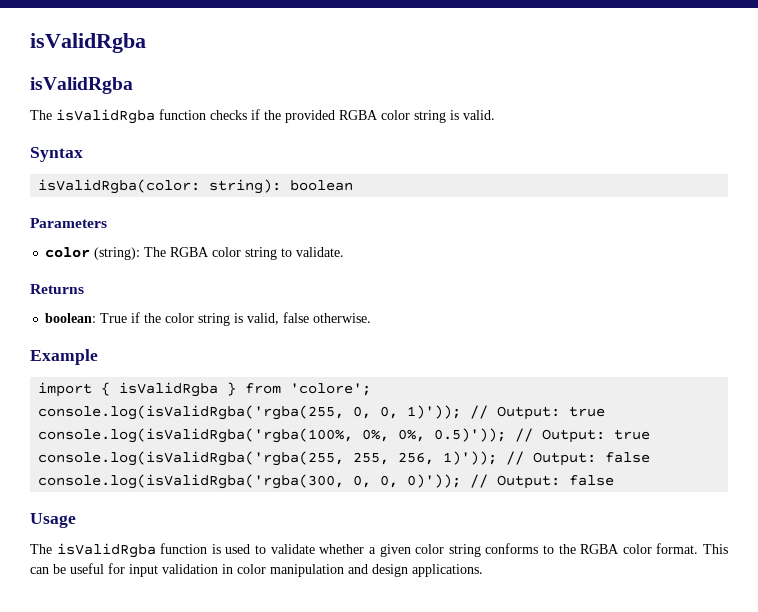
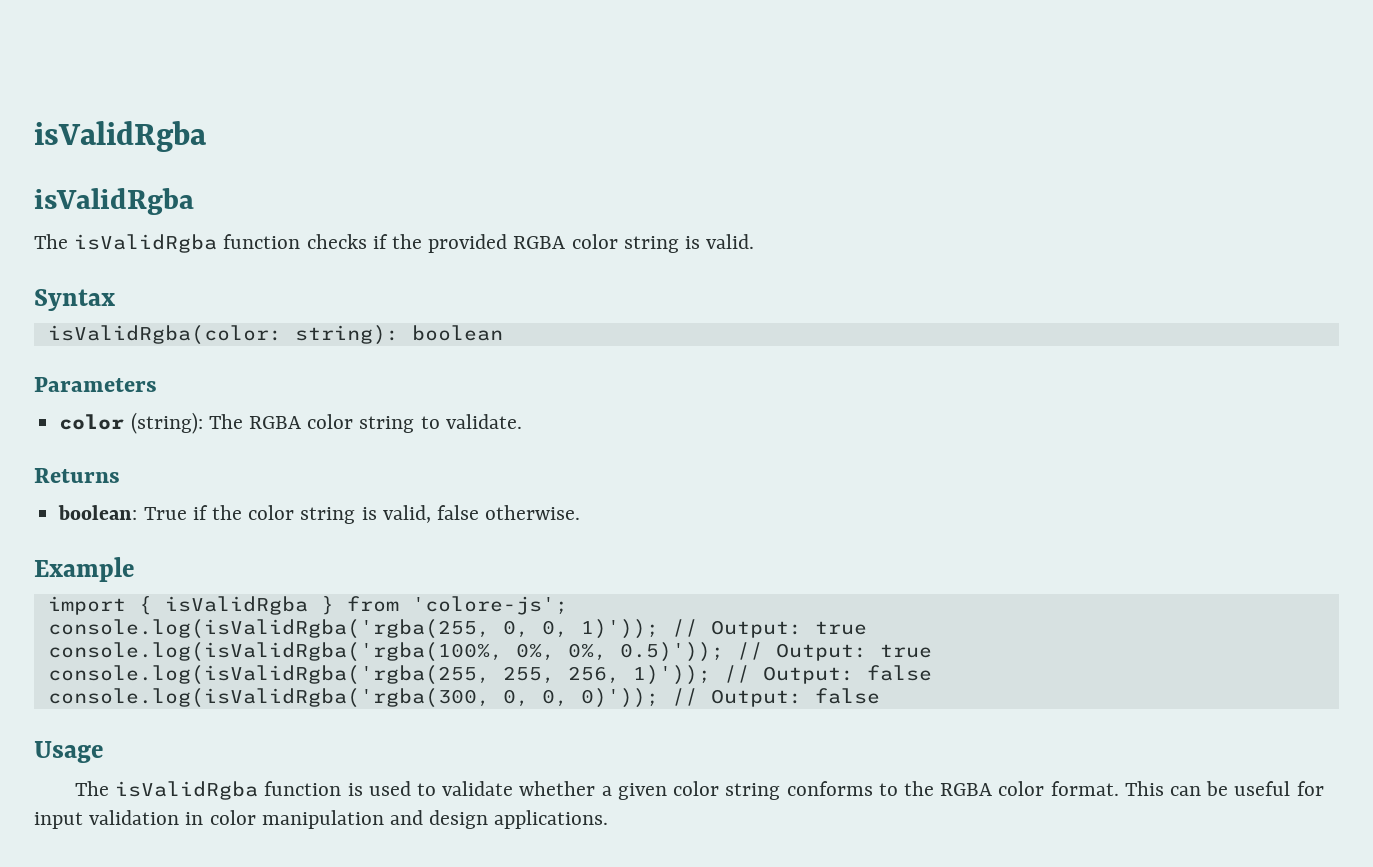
[290,383,372,396] 'colore'; -> [411,596,568,615] 'colore-js';

